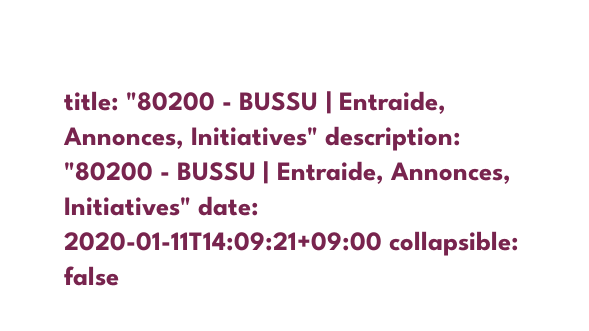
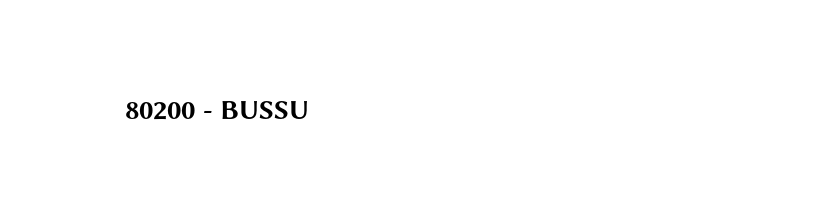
[64,91,446,114] [63,126,462,151] [64,161,511,184] [64,196,260,216] [64,231,520,256] [64,266,119,286] title: "80200 - BUSSU | Entraide, Annonces, Initiatives" description: "80200 - BUSSU | Entraide, Annonces, Initiatives" date: 2020-01-11T14:09:21+09:00 collapsible: false -> [125,101,310,120] 80200 - BUSSU

